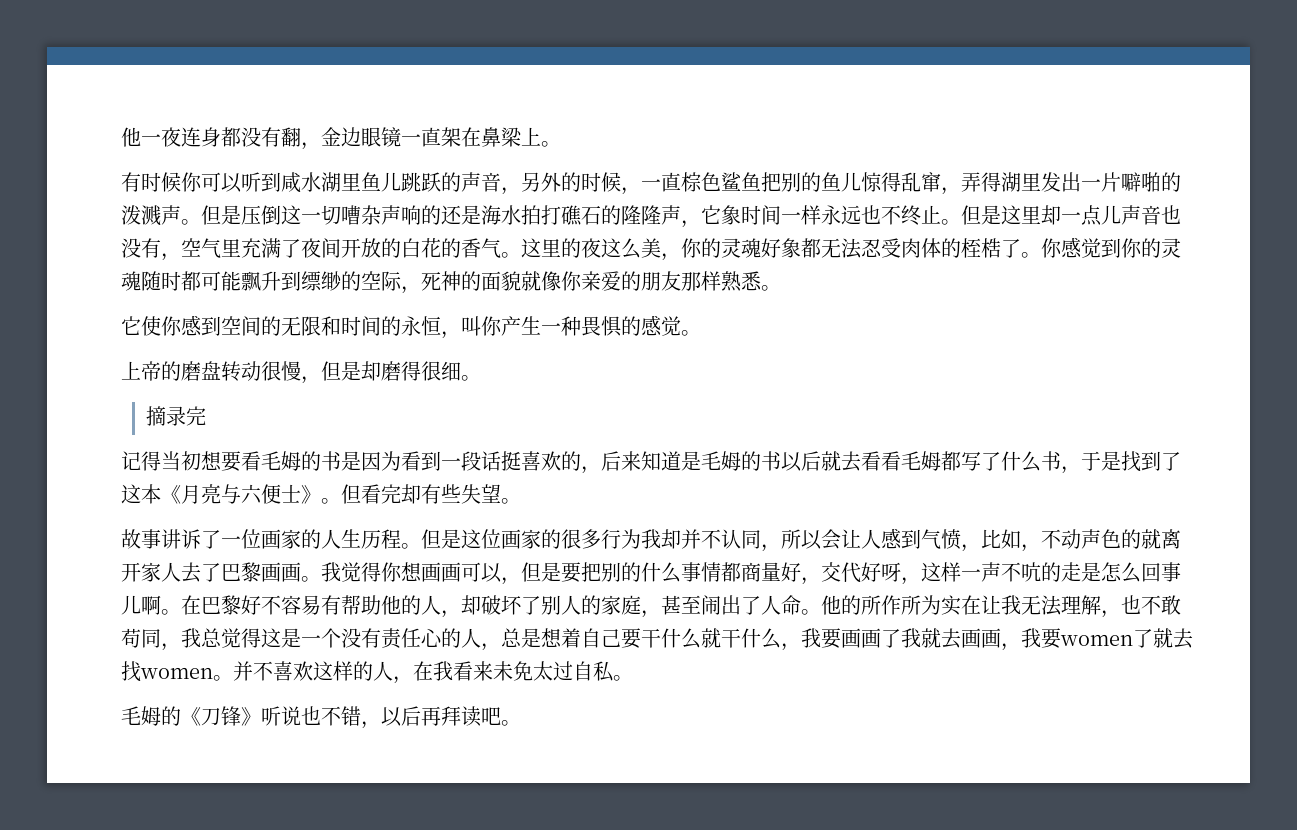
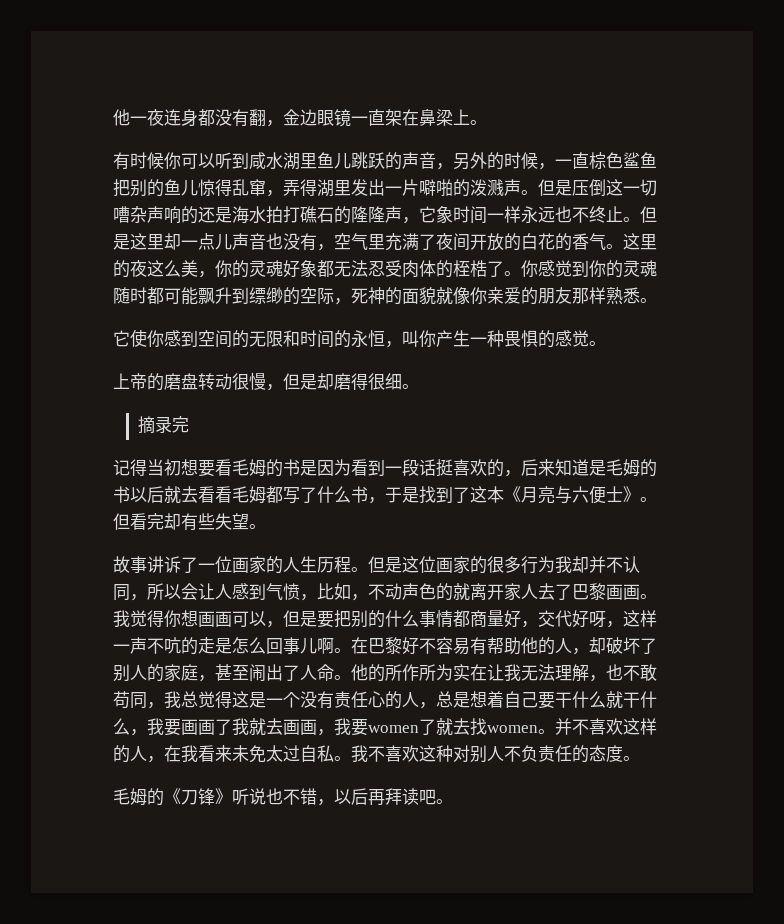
(633, 678) none -> [351,745,640,763] 我不喜欢这种对别人不负责任的态度。

